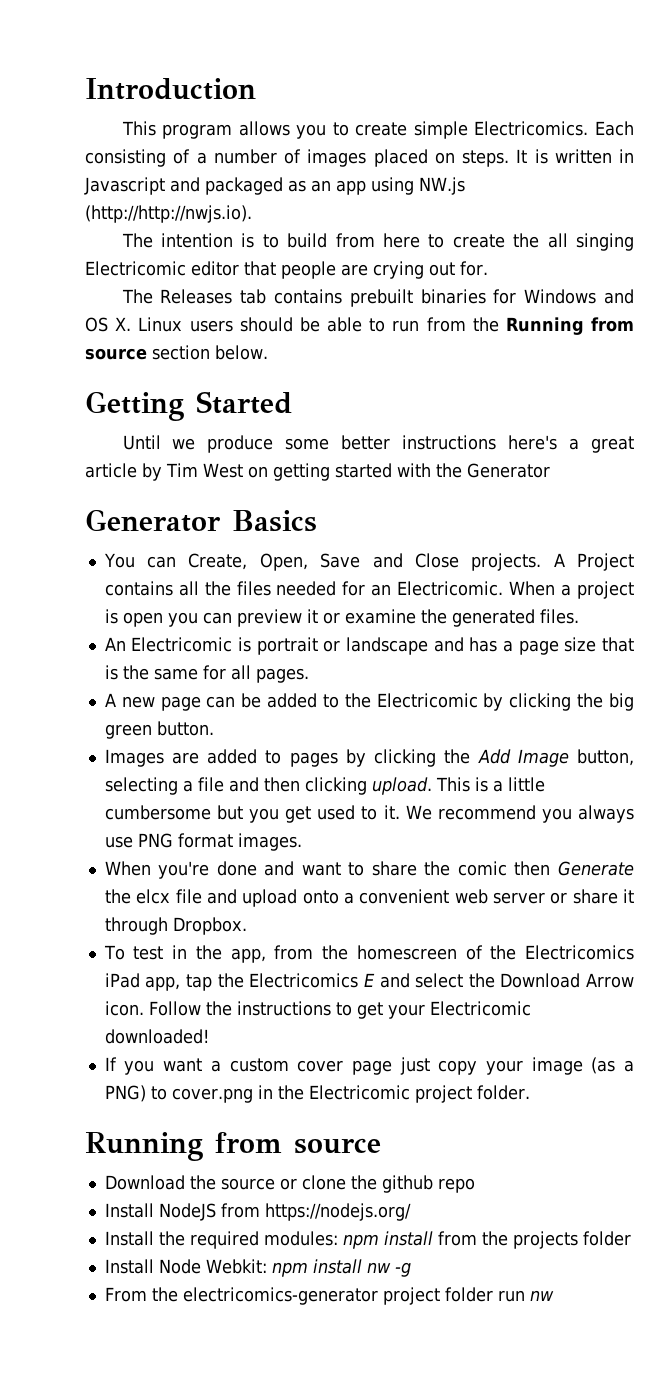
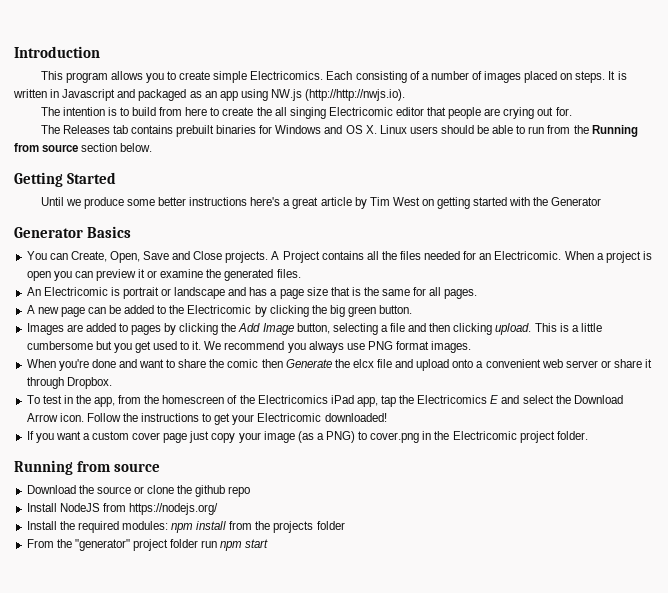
[104,1259,411,1277] // Install Node Webkit: npm install nw -g -> (345, 525) none
[182,1287,378,1305] electricomics-generator -> [74,539,130,551] "generator"
[529,1290,554,1301] nw -> [220,539,269,551] npm start

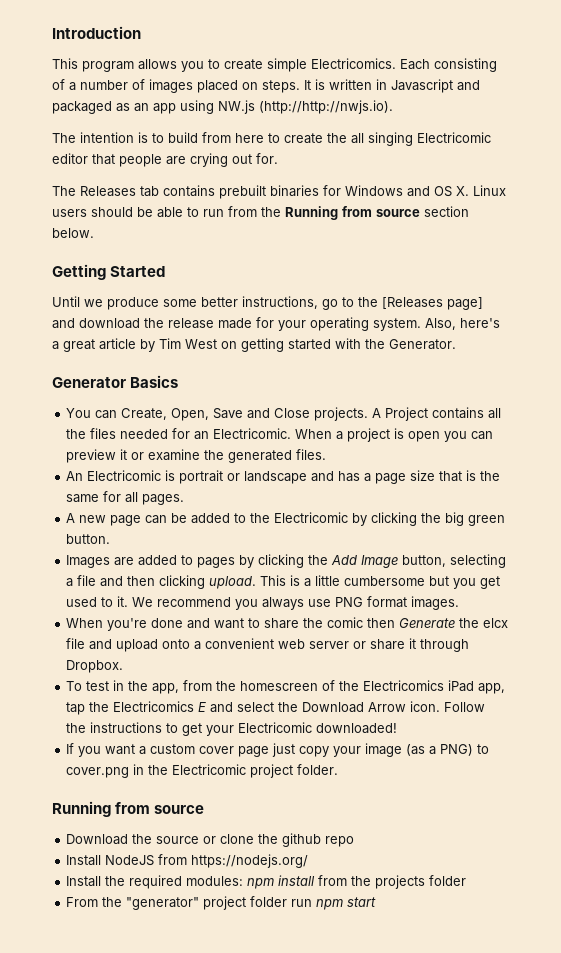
[189,197,248,206] instructions -> [242,296,483,310] [52,317,456,331] instructions, go to the [Releases page] and download the release made for your operating system. Also,
[551,197,602,206] Generator -> [389,339,456,350] Generator.

